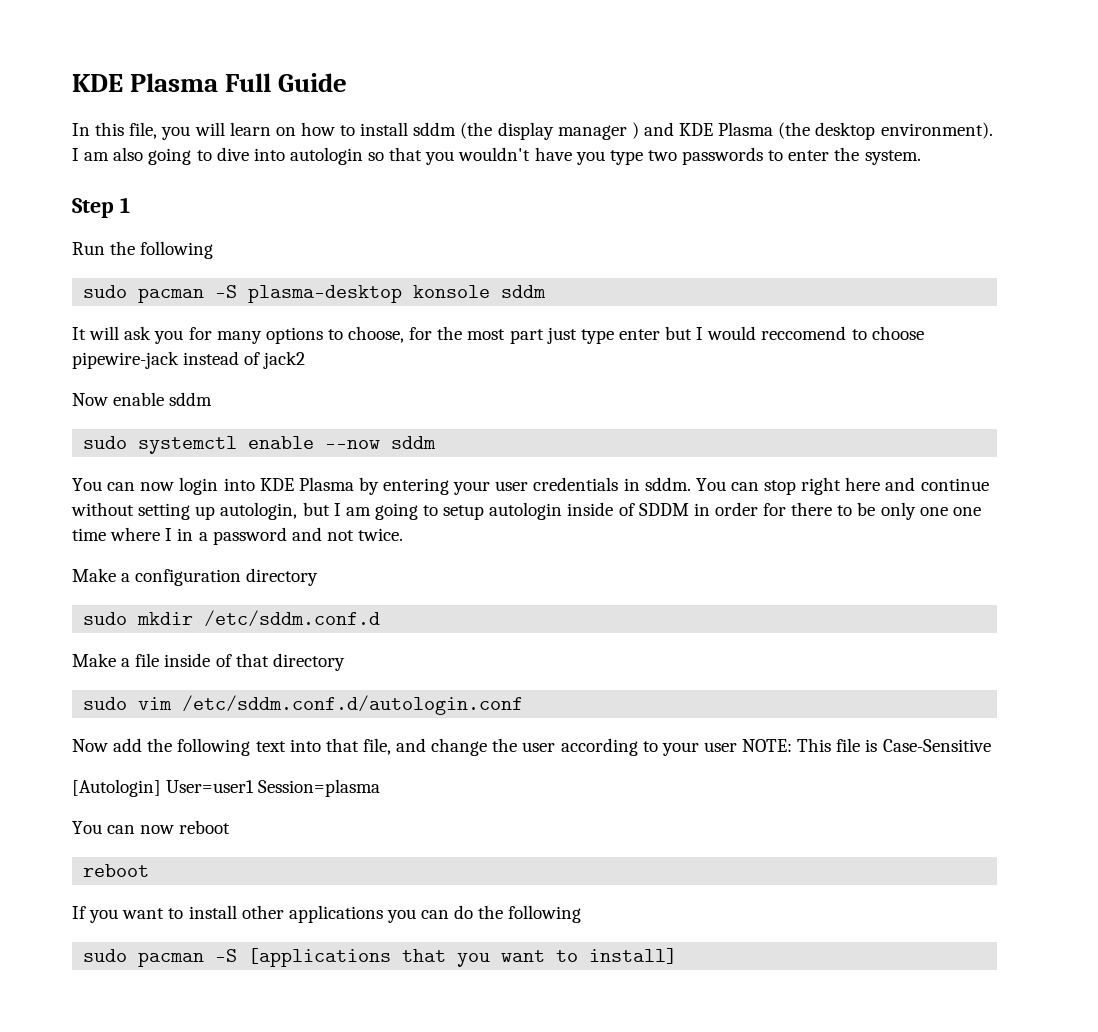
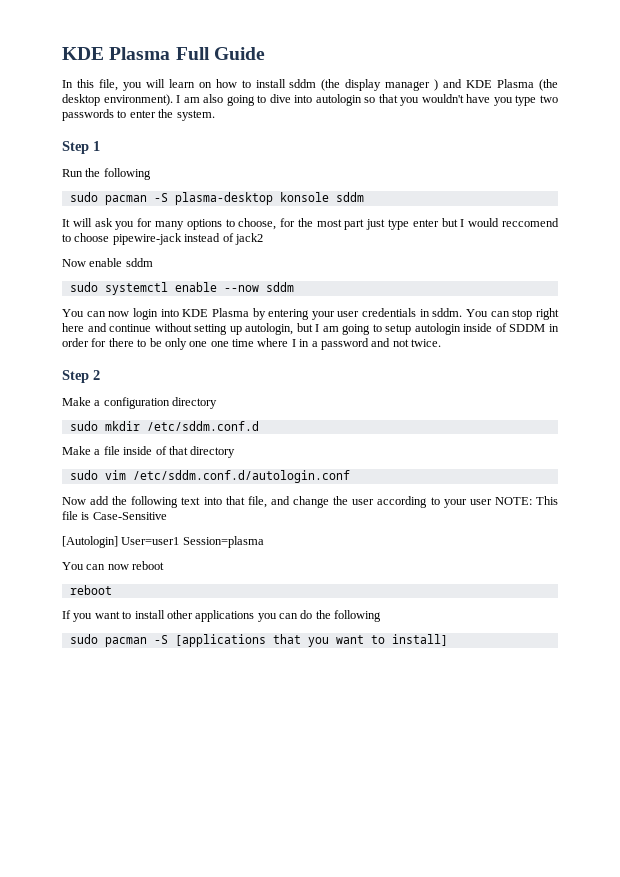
(404, 534) none -> [62,370,100,383] // Step 2

